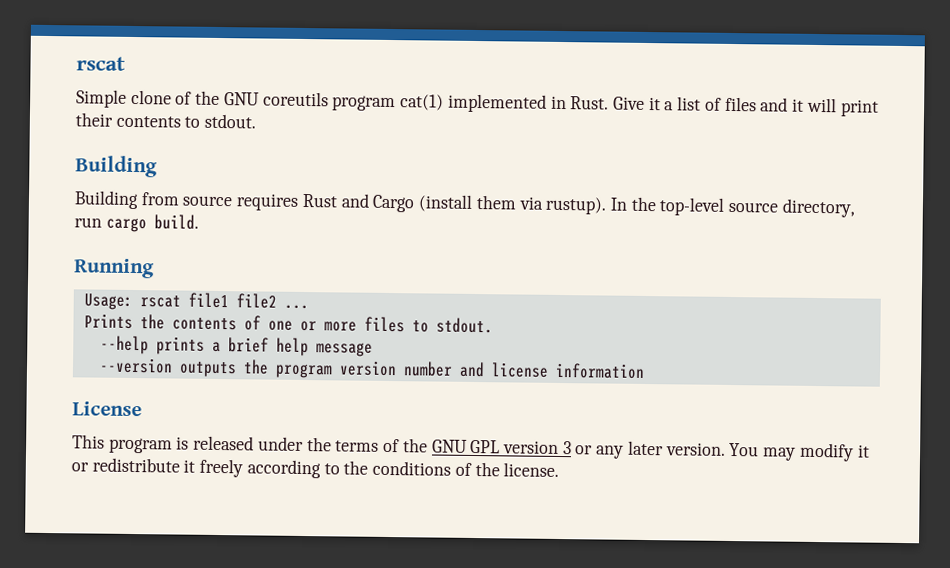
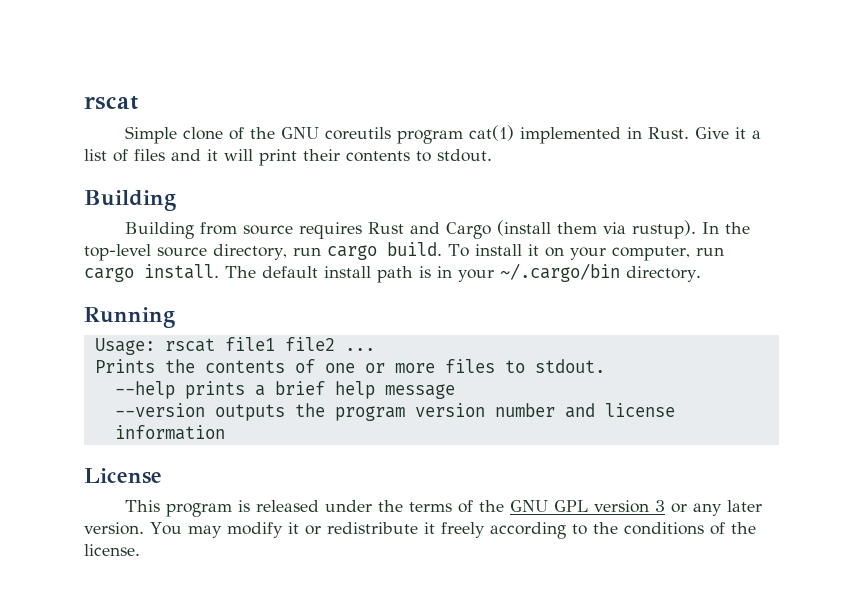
(199, 222) none -> [447,244,724,261] [84,263,701,283] To install it on your computer, run cargo install. The default install path is in your ~/.cargo/bin directory.

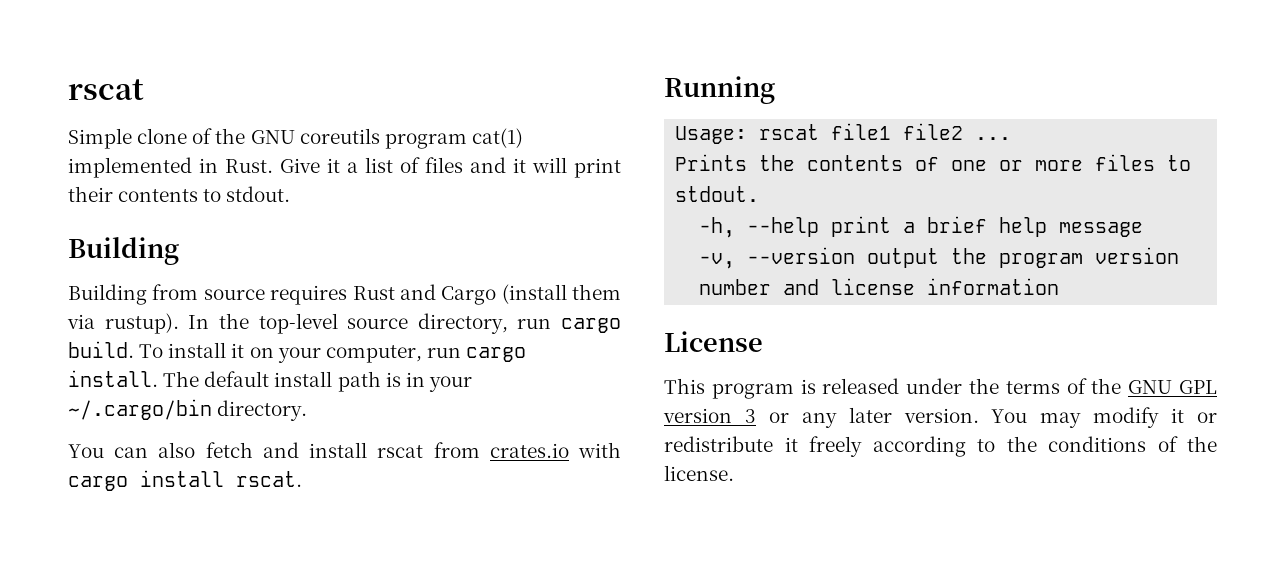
(701, 274) none -> [68,442,621,458] [68,470,302,491] // You can also fetch and install rscat from crates.io with cargo install rscat.
[114,381,245,399] --help prints -> [699,216,892,238] -h, --help print
[114,403,285,421] --version outputs -> [699,247,940,269] -v, --version output

